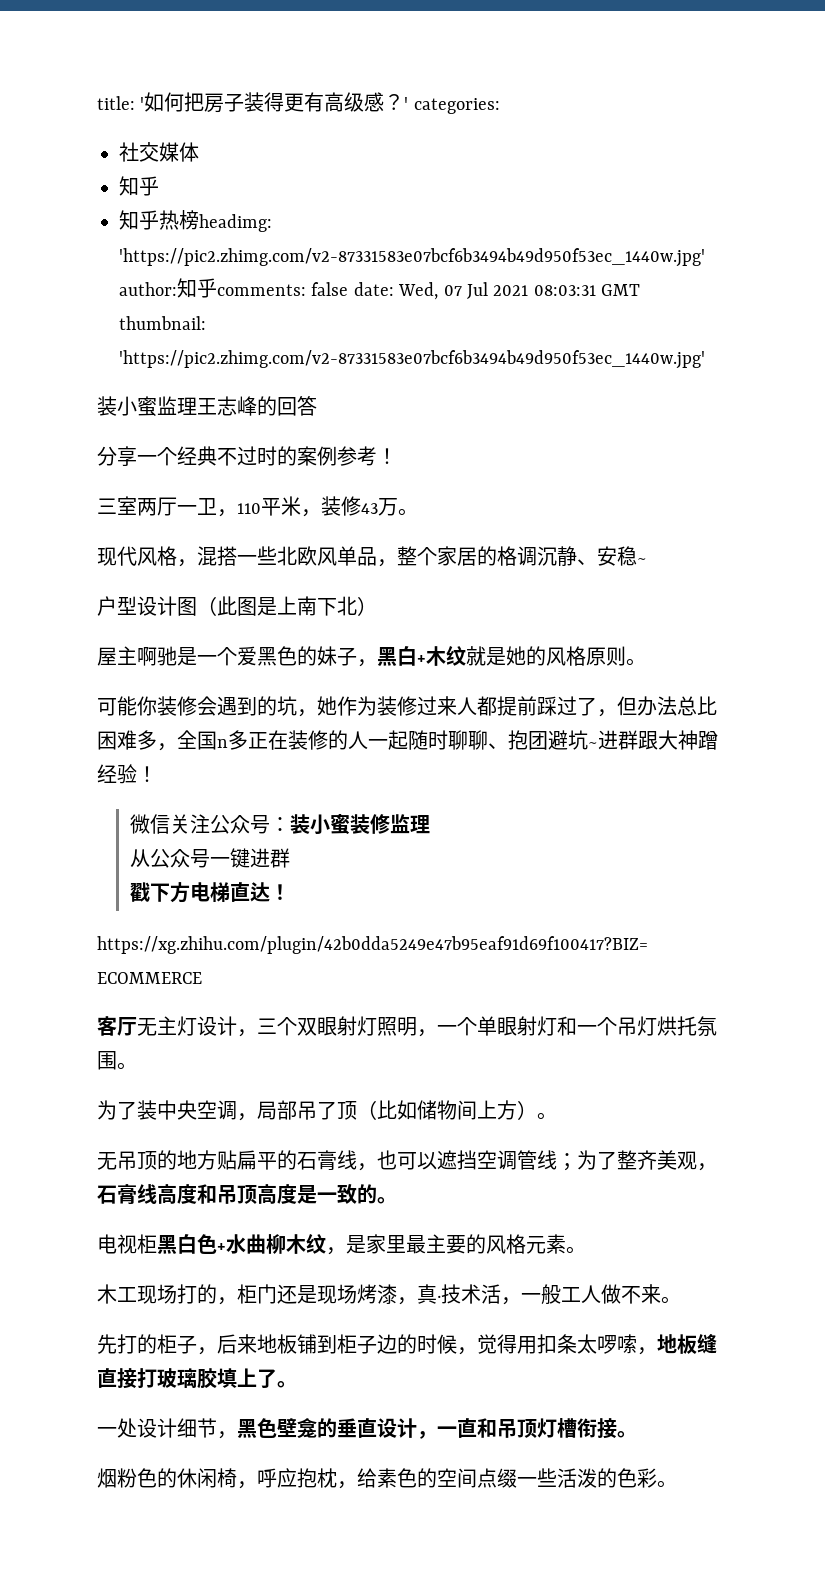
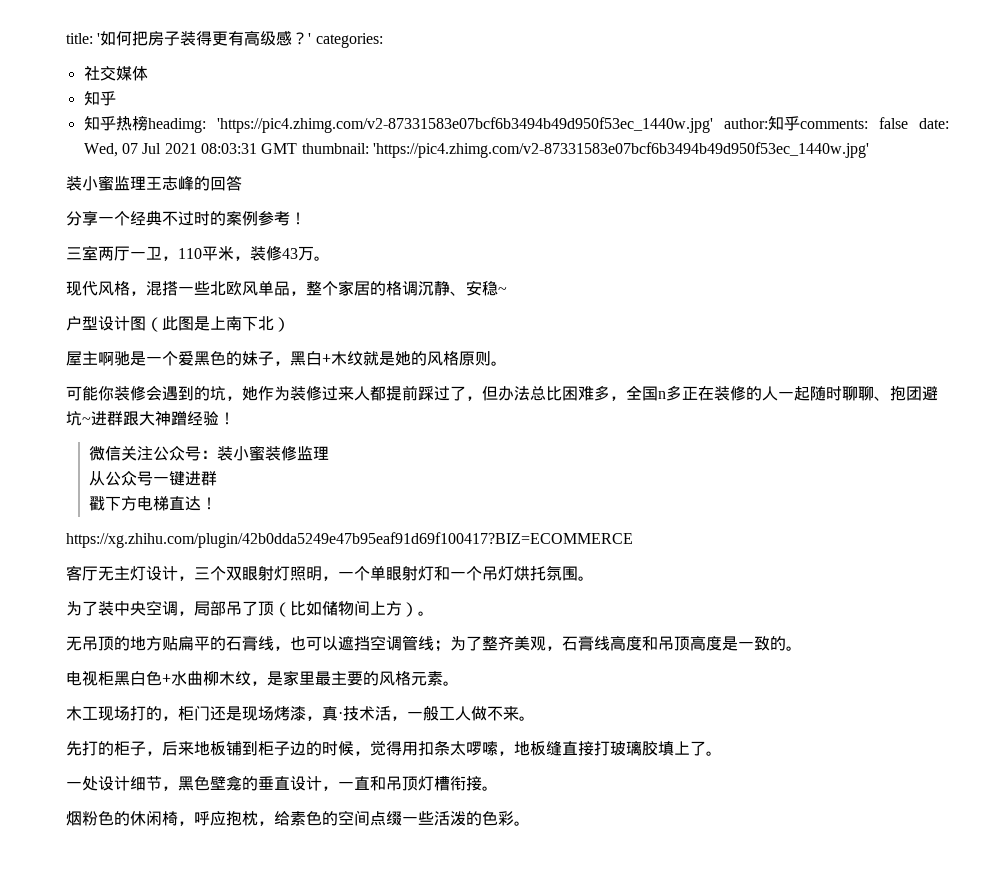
[119,248,705,267] 'https://pic2.zhimg.com/v2-87331583e07bcf6b3494b49d950f53ec_1440w.jpg' -> [216,117,713,133] 'https://pic4.zhimg.com/v2-87331583e07bcf6b3494b49d950f53ec_1440w.jpg'
[119,350,705,369] 'https://pic2.zhimg.com/v2-87331583e07bcf6b3494b49d950f53ec_1440w.jpg' -> [372,142,869,158] 'https://pic4.zhimg.com/v2-87331583e07bcf6b3494b49d950f53ec_1440w.jpg'

